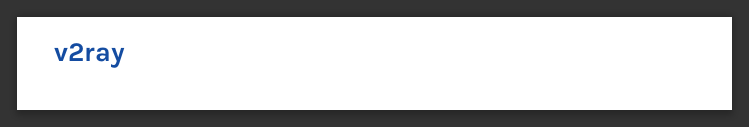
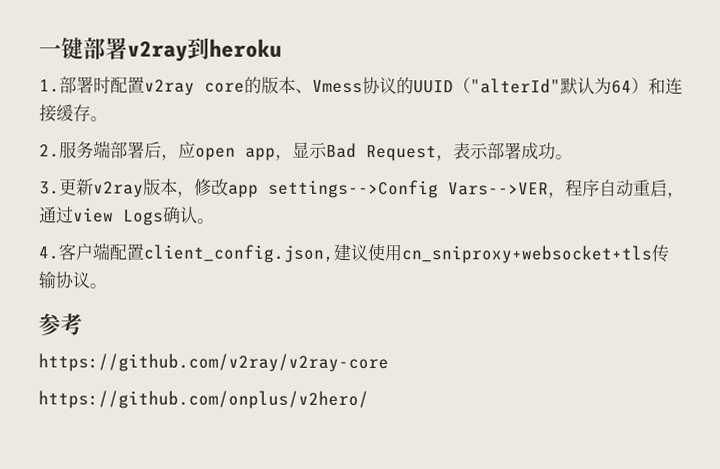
[54,43,125,68] v2ray -> [39,37,282,62] [39,76,683,96] [39,104,108,123] [39,140,573,162] [39,178,685,199] [39,206,215,226] [38,242,669,264] [38,271,107,289] [38,313,83,336] [38,353,389,373] [38,390,369,410] 一键部署v2ray到heroku // 1.部署时配置v2ray core的版本、Vmess协议的UUID（"alterId"默认为64）和连接缓存。 // 2.服务端部署后，应open app，显示Bad Request，表示部署成功。 // 3.更新v2ray版本，修改app settings-->Config Vars-->VER，程序自动重启，通过view Logs确认。 // 4.客户端配置client_config.json,建议使用cn_sniproxy+websocket+tls传输协议。 // 参考 // https://github.com/v2ray/v2ray-core // https://github.com/onplus/v2hero/

